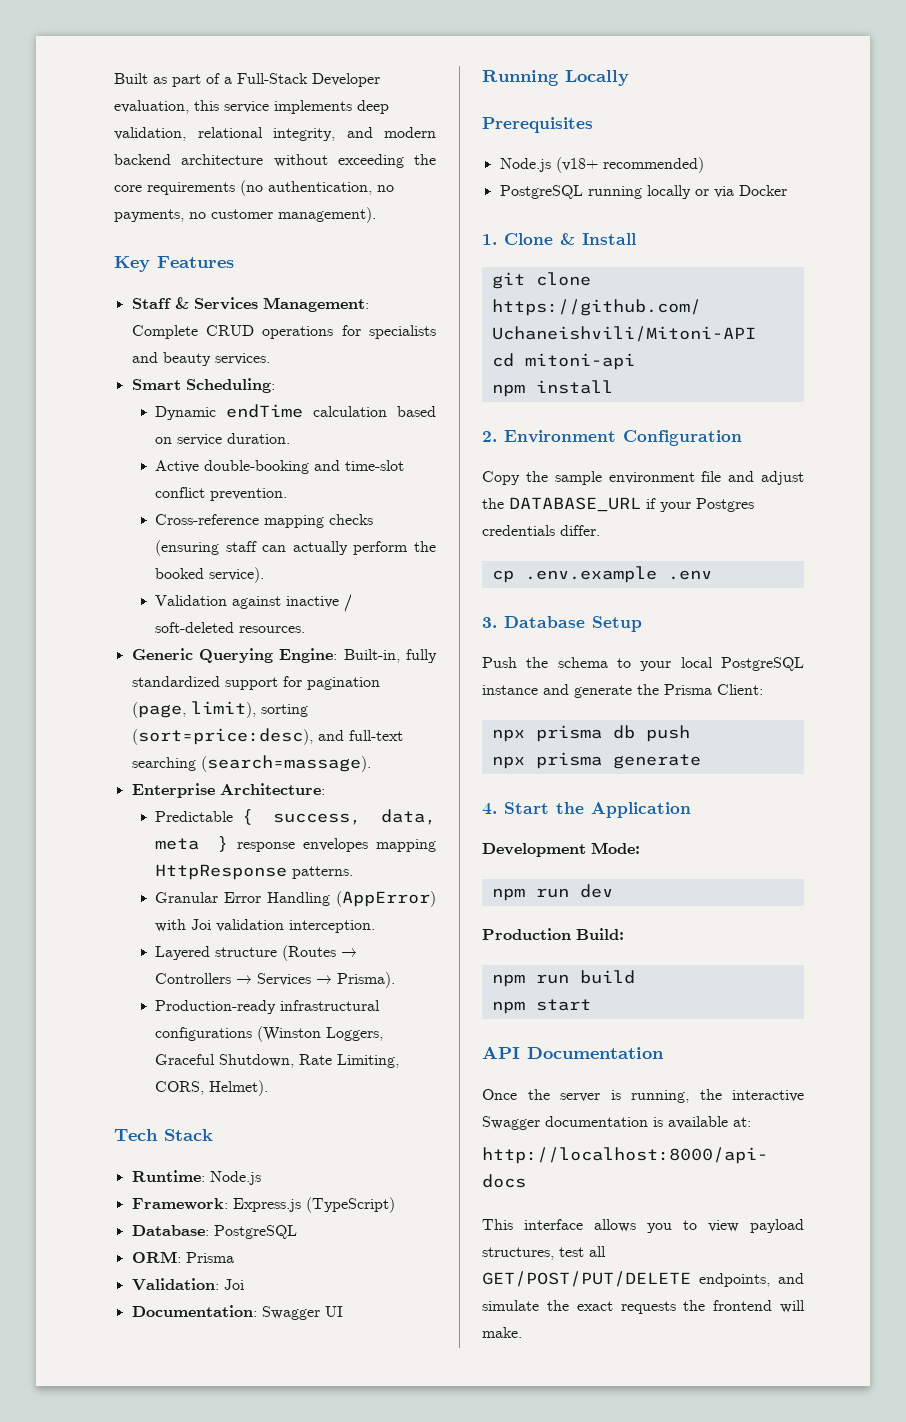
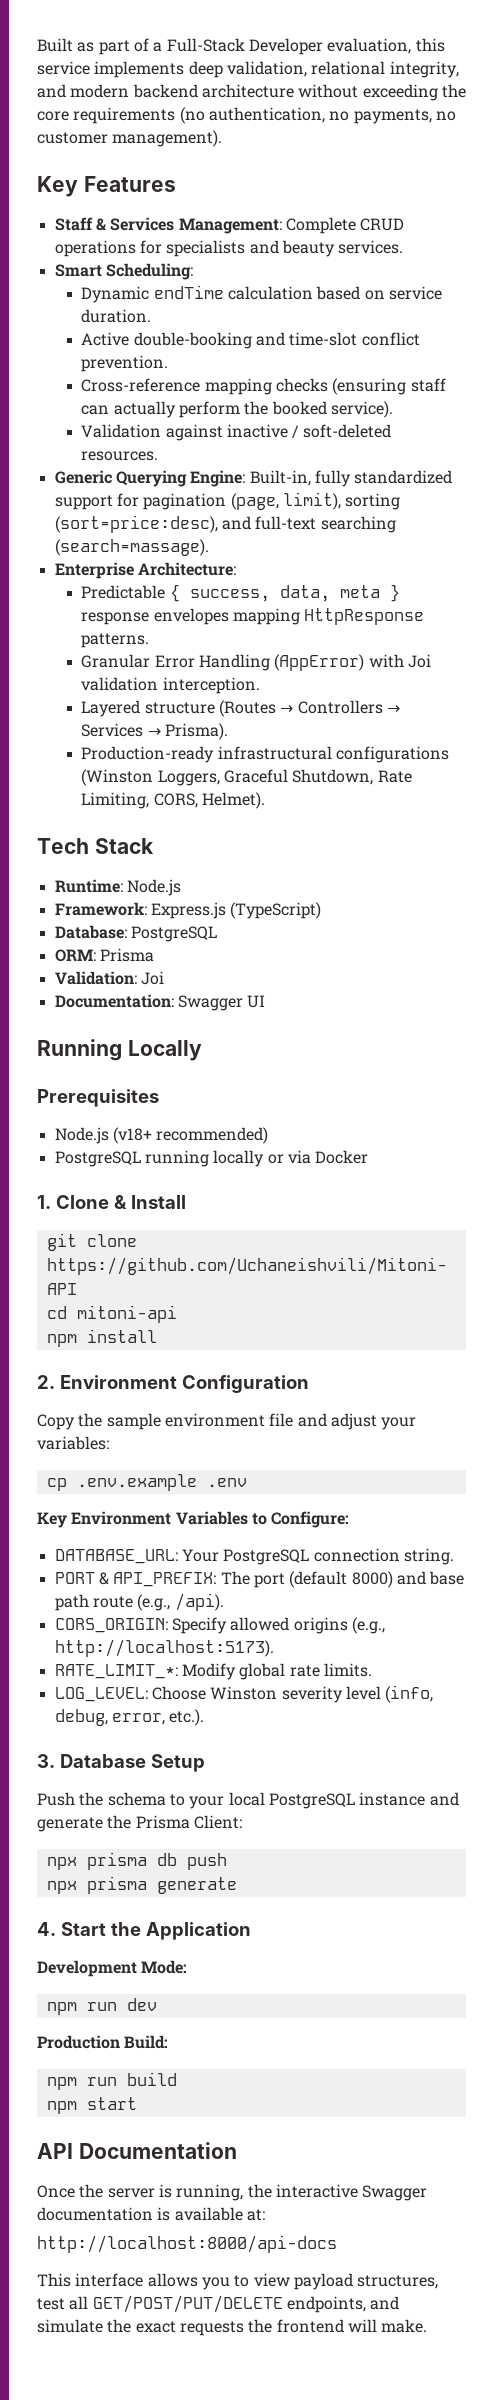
[482,497,754,512] [482,525,600,536] [491,566,712,583] the DATABASE_URL if your Postgres credentials differ. // cp .env.example .env -> [381,1417,417,1430] [37,1436,109,1450] [46,1474,247,1491] [37,1511,350,1528] [54,1548,454,1565] [54,1571,465,1588] [54,1593,224,1611] [54,1617,385,1634] [54,1639,274,1657] [54,1663,372,1680] [54,1685,434,1703] [54,1709,205,1726] your variables: // cp .env.example .env // Key Environment Variables to Configure: // DATABASE_URL: Your PostgreSQL connection string. // PORT & API_PREFIX: The port (default 8000) and base path route (e.g., /api). // CORS_ORIGIN: Specify allowed origins (e.g., http://localhost:5173). // RATE_LIMIT_*: Modify global rate limits. // LOG_LEVEL: Choose Winston severity level (info, debug, error, etc.).

